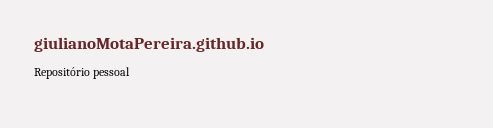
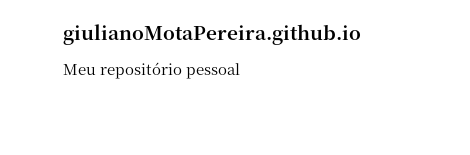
[34,67,90,79] Repositório -> [63,62,183,79] Meu repositório

